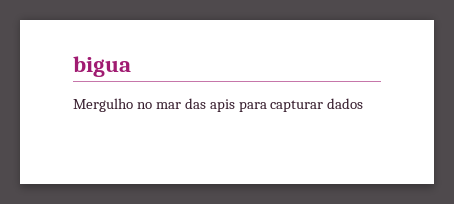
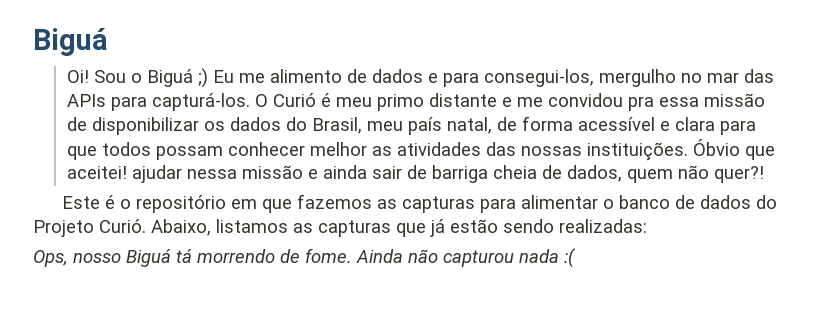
[73,56,131,77] [73,98,364,112] bigua // Mergulho no mar das apis para capturar dados -> [33,28,108,56] [66,68,774,88] [66,93,765,111] [66,116,756,135] [66,139,775,161] [66,165,764,183] [61,194,777,213] [33,219,647,237] [33,248,576,268] Biguá // Oi! Sou o Biguá ;) Eu me alimento de dados e para consegui-los, mergulho no mar das APIs para capturá-los. O Curió é meu primo distante e me convidou pra essa missão de disponibilizar os dados do Brasil, meu país natal, de forma acessível e clara para que todos possam conhecer melhor as atividades das nossas instituições. Óbvio que aceitei! ajudar nessa missão e ainda sair de barriga cheia de dados, quem não quer?! // Este é o repositório em que fazemos as capturas para alimentar o banco de dados do Projeto Curió. Abaixo, listamos as capturas que já estão sendo realizadas: // Ops, nosso Biguá tá morrendo de fome. Ainda não capturou nada :(

